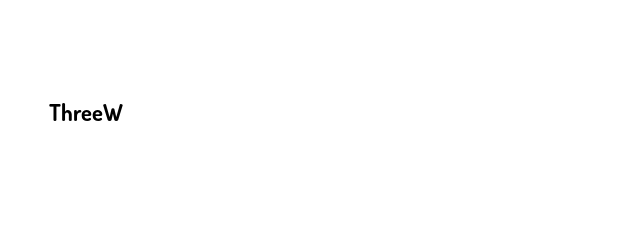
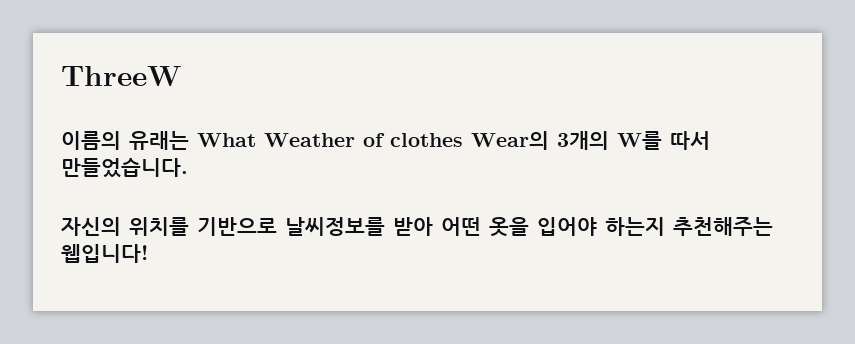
(123, 112) none -> [61,131,710,150] [61,158,188,178] [61,217,773,237] [61,244,148,263] // 이름의 유래는 What Weather of clothes Wear의 3개의 W를 따서 만들었습니다. // 자신의 위치를 기반으로 날씨정보를 받아 어떤 옷을 입어야 하는지 추천해주는 웹입니다!

